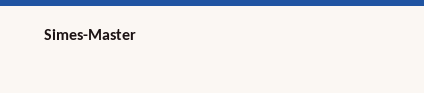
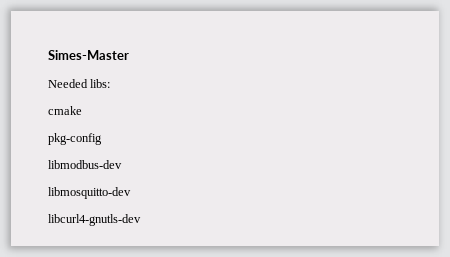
(136, 34) none -> [48,79,111,88] [48,106,82,115] [48,133,102,145] [48,160,122,169] [48,187,131,199] [48,214,141,226] // Needed libs: // cmake // pkg-config // libmodbus-dev // libmosquitto-dev // libcurl4-gnutls-dev

